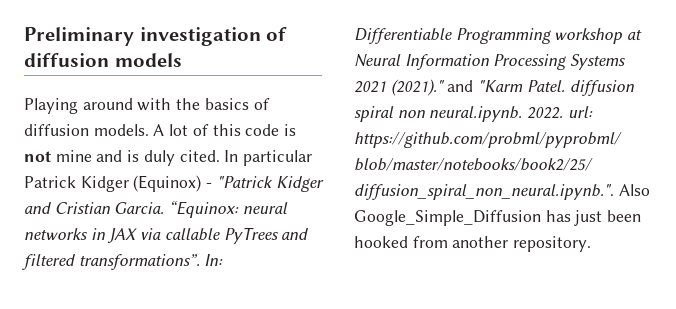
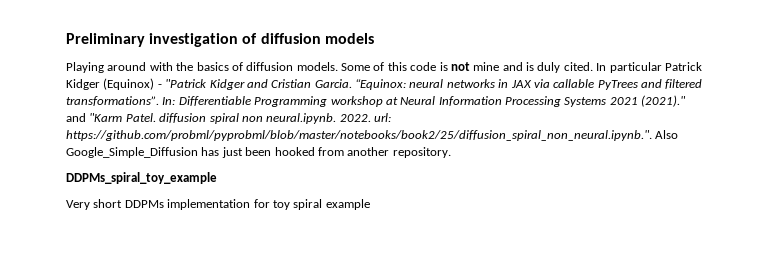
[153,124,189,136] A lot -> [341,63,370,71] Some
(592, 244) none -> [66,172,217,184] [66,199,370,210] // DDPMs_spiral_toy_example // Very short DDPMs implementation for toy spiral example

